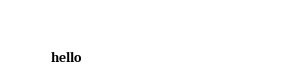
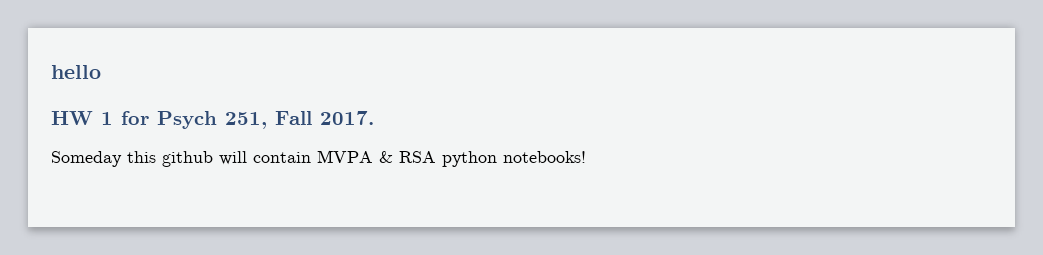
(82, 56) none -> [51,111,374,129] [51,150,586,167] // HW 1 for Psych 251, Fall 2017. // Someday this github will contain MVPA & RSA python notebooks!

